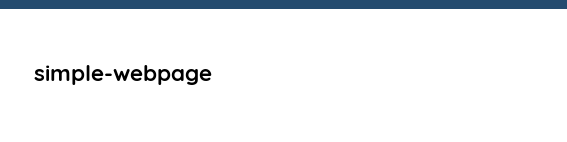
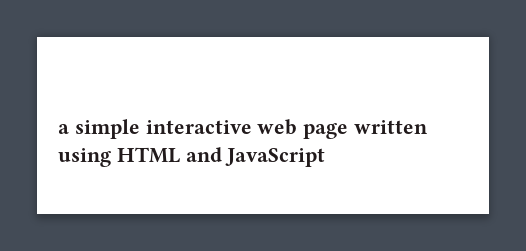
[34,65,212,85] simple-webpage -> [58,119,429,139] [58,147,326,167] a simple interactive web page written using HTML and JavaScript

